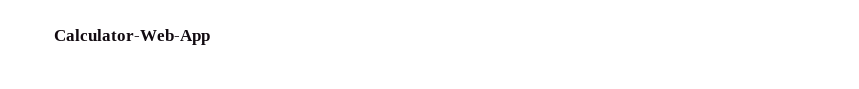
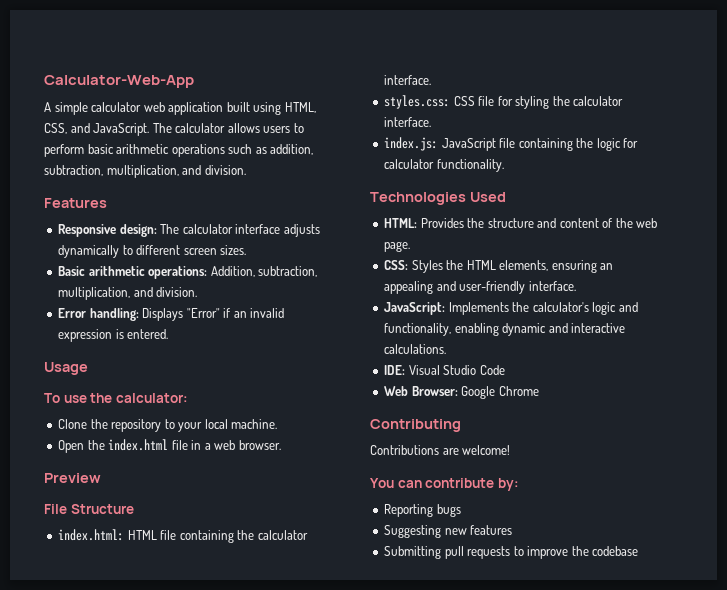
(210, 37) none -> [44,102,316,115] [44,123,304,136] [44,144,314,157] [44,165,246,178] [44,198,107,208] [58,224,320,237] [58,245,247,258] [58,266,318,279] [58,287,198,300] [58,308,285,321] [58,329,169,342] [44,362,88,375] [44,393,188,403] [58,419,278,432] [58,439,281,453] [44,473,101,483] [44,504,134,514] [58,529,308,543] [384,75,432,85] [384,95,624,109] [384,117,432,127] [384,137,639,151] [384,159,504,172] [370,192,506,205] [384,218,658,228] [384,241,411,252] [384,260,614,273] [384,281,576,294] [384,302,638,315] [384,323,626,336] [384,344,447,354] [384,365,505,375] [384,386,539,399] [370,419,461,432] [370,445,511,455] [370,478,519,491] [384,504,461,517] [384,525,513,538] [384,546,639,559] // A simple calculator web application built using HTML, CSS, and JavaScript. The calculator allows users to perform basic arithmetic operations such as addition, subtraction, multiplication, and division. // Features // Responsive design: The calculator interface adjusts dynamically to different screen sizes. // Basic arithmetic operations: Addition, subtraction, multiplication, and division. // Error handling: Displays "Error" if an invalid expression is entered. // Usage // To use the calculator: // Clone the repository to your local machine. // Open the index.html file in a web browser. // Preview // File Structure // index.html: HTML file containing the calculator interface. // styles.css: CSS file for styling the calculator interface. // index.js: JavaScript file containing the logic for calculator functionality. // Technologies Used // HTML: Provides the structure and content of the web page. // CSS: Styles the HTML elements, ensuring an appealing and user-friendly interface. // JavaScript: Implements the calculator's logic and functionality, enabling dynamic and interactive calculations. // IDE: Visual Studio Code // Web Browser: Google Chrome // Contributing // Contributions are welcome! // You can contribute by: // Reporting bugs // Suggesting new features // Submitting pull requests to improve the codebase

